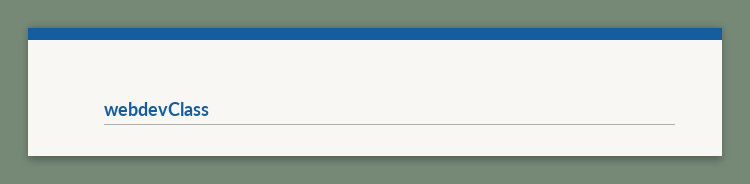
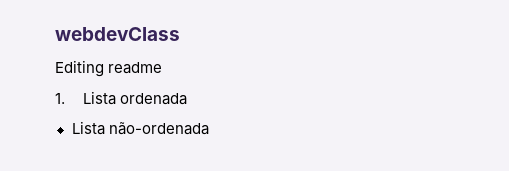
(209, 109) none -> [55,60,163,77] [55,91,187,105] [71,121,209,135] // Editing readme // 1. Lista ordenada // Lista não-ordenada

